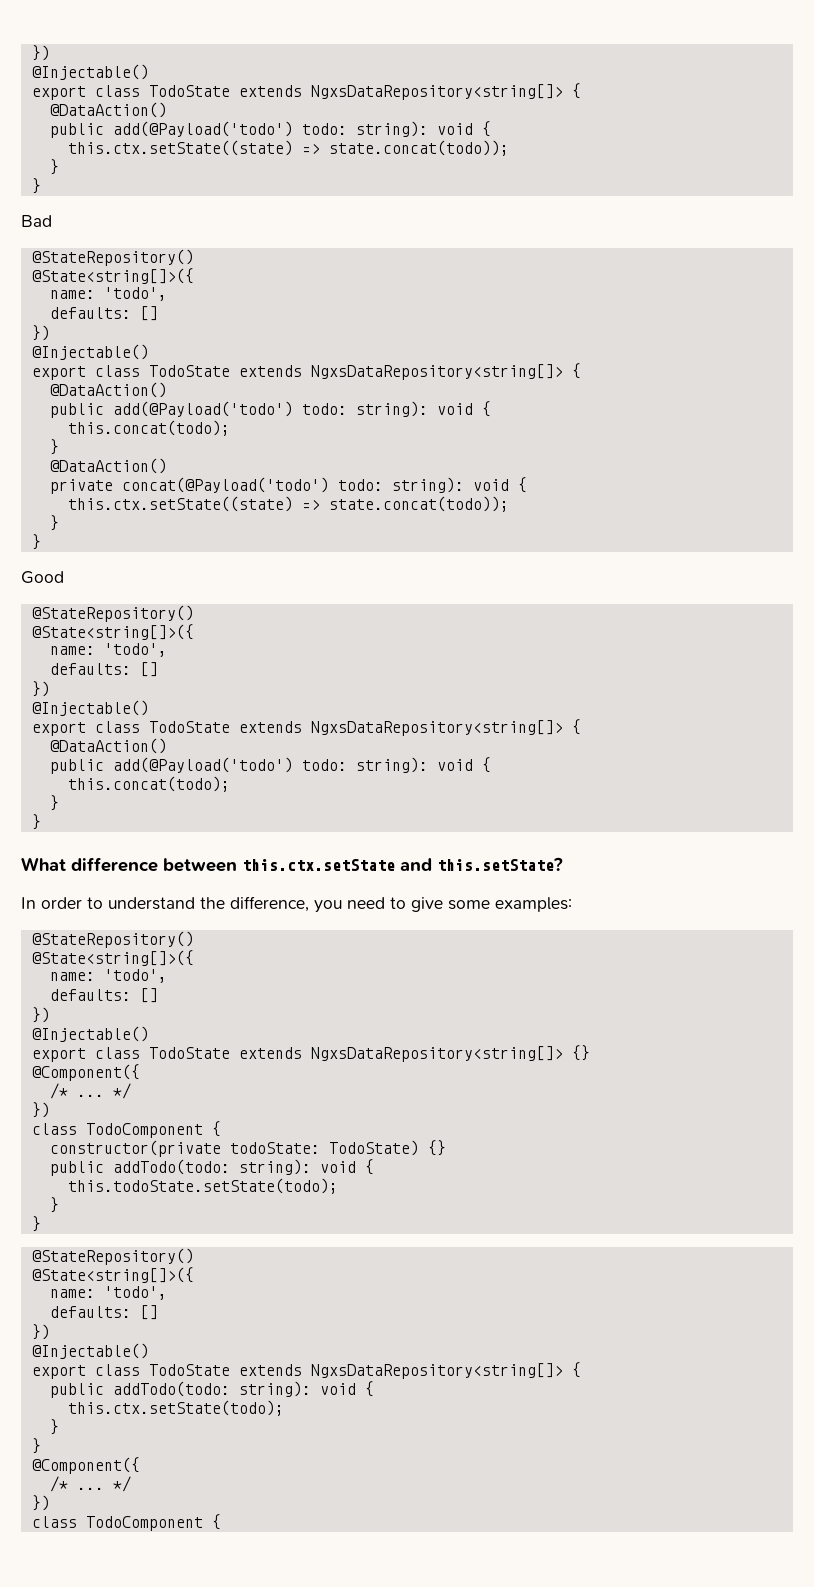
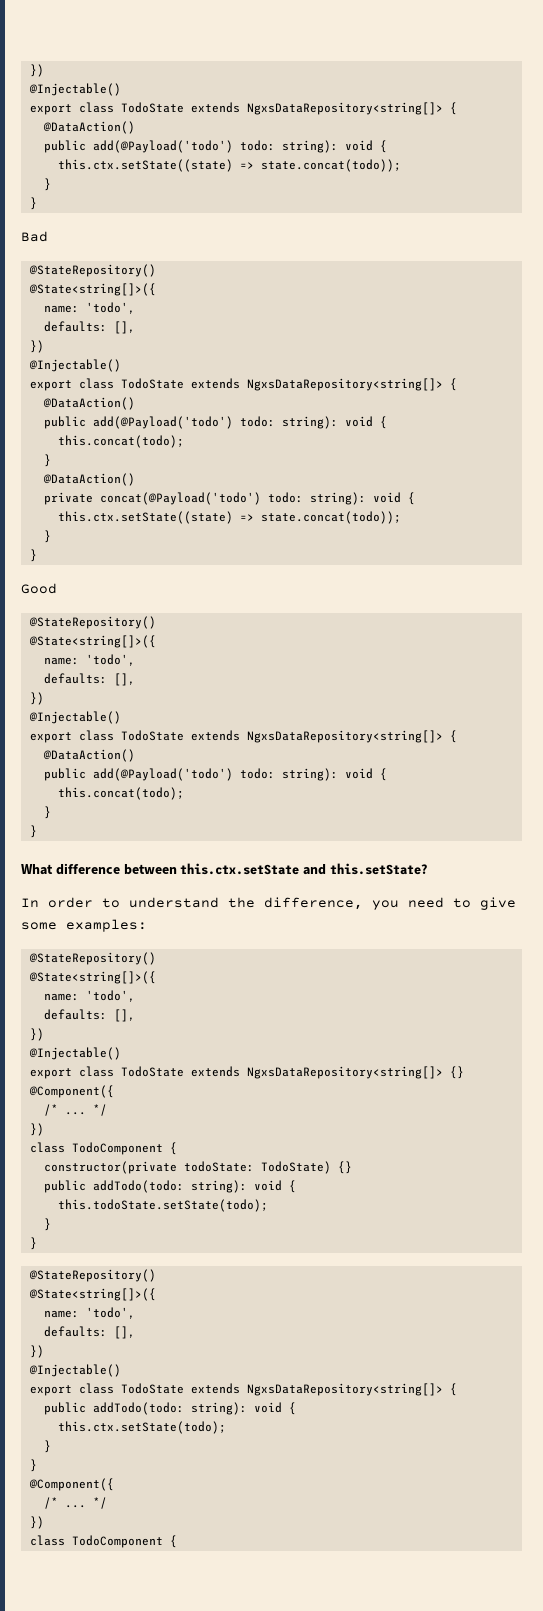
[139,306,158,321] [] -> [113,321,135,334] [],
[139,662,158,677] [] -> [113,673,135,686] [],
[139,988,158,1003] [] -> [113,1009,135,1022] [],
[139,1305,158,1320] [] -> [113,1326,135,1339] [],

